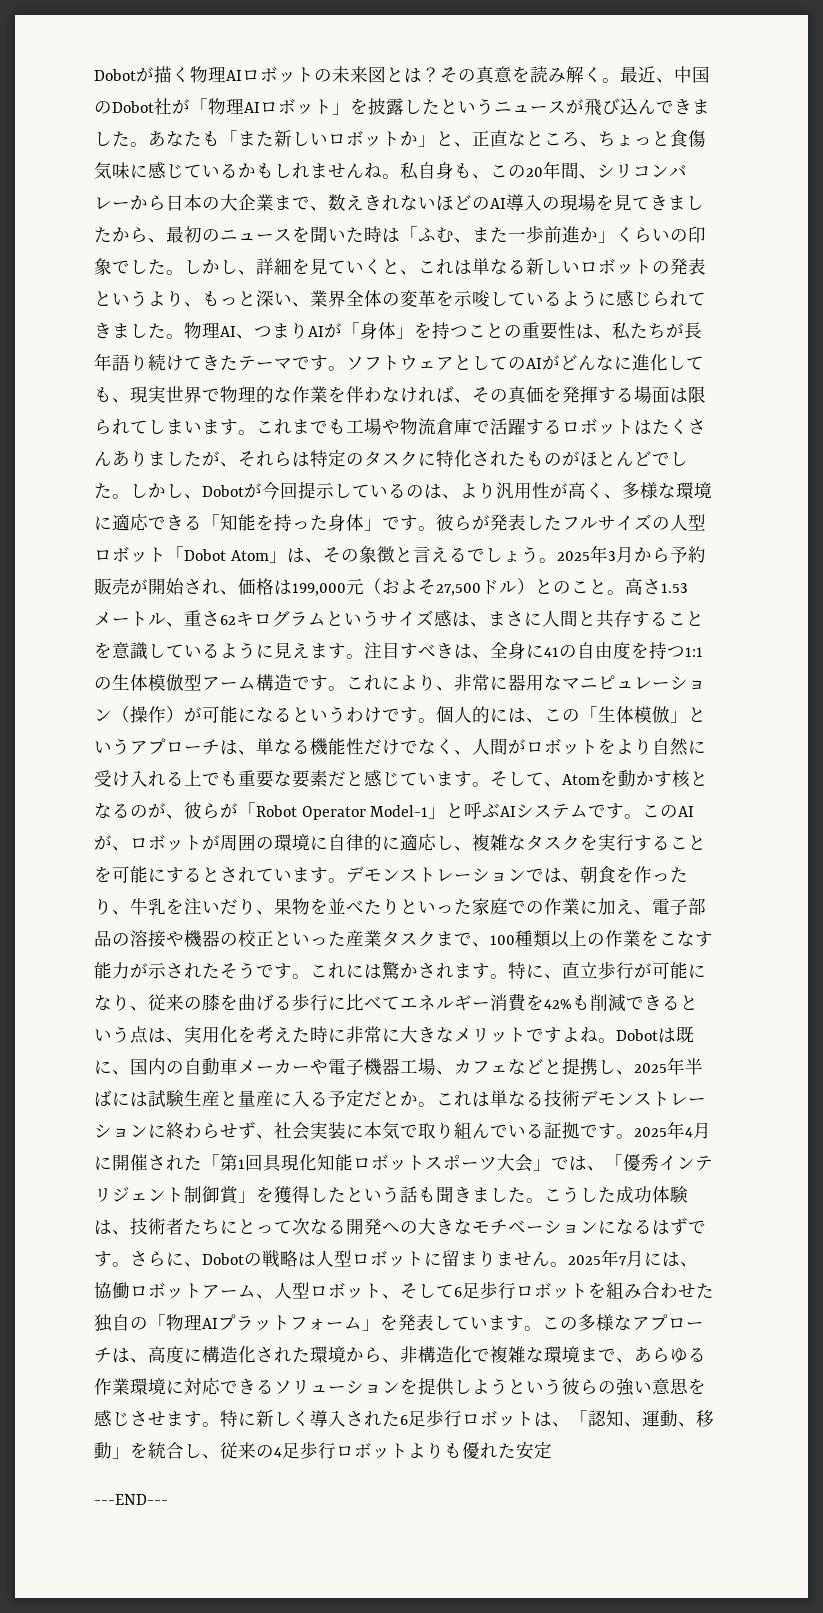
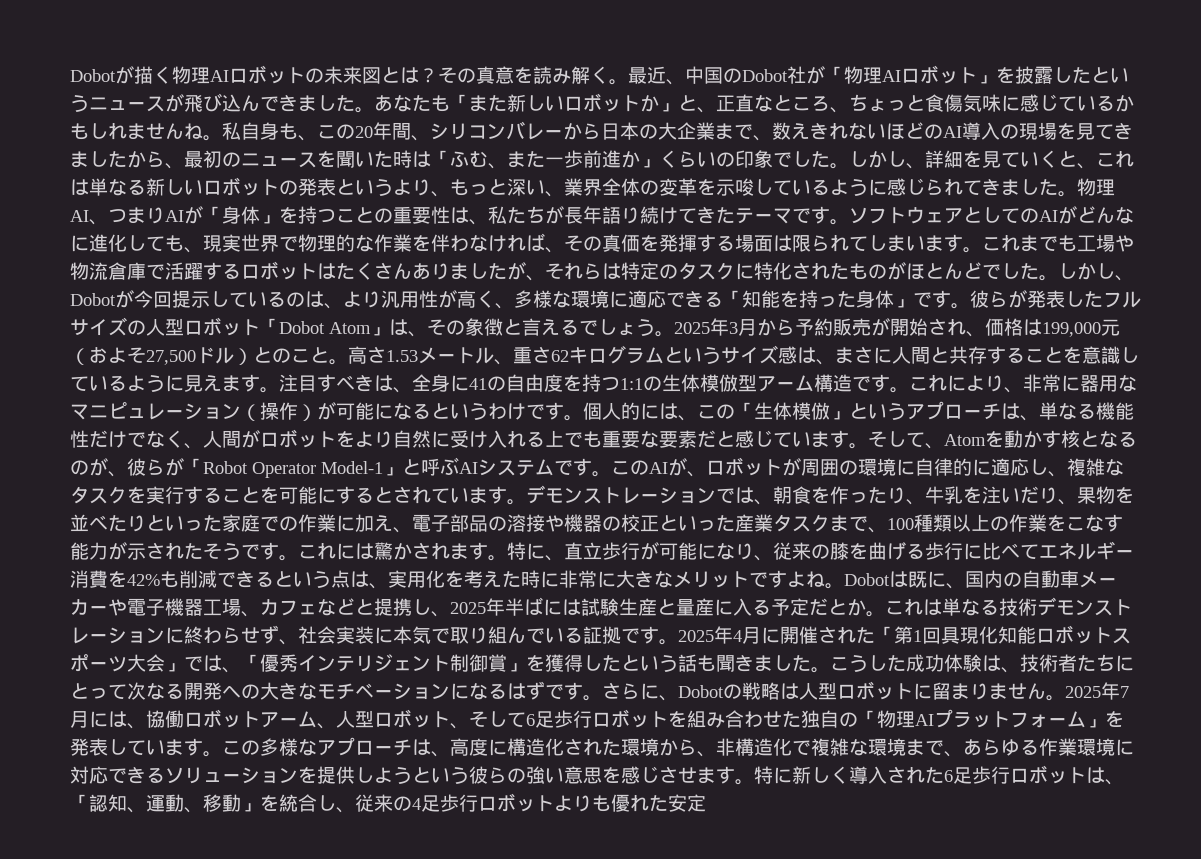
[94,1494,168,1505] // ---END--- -> (706, 803) none

